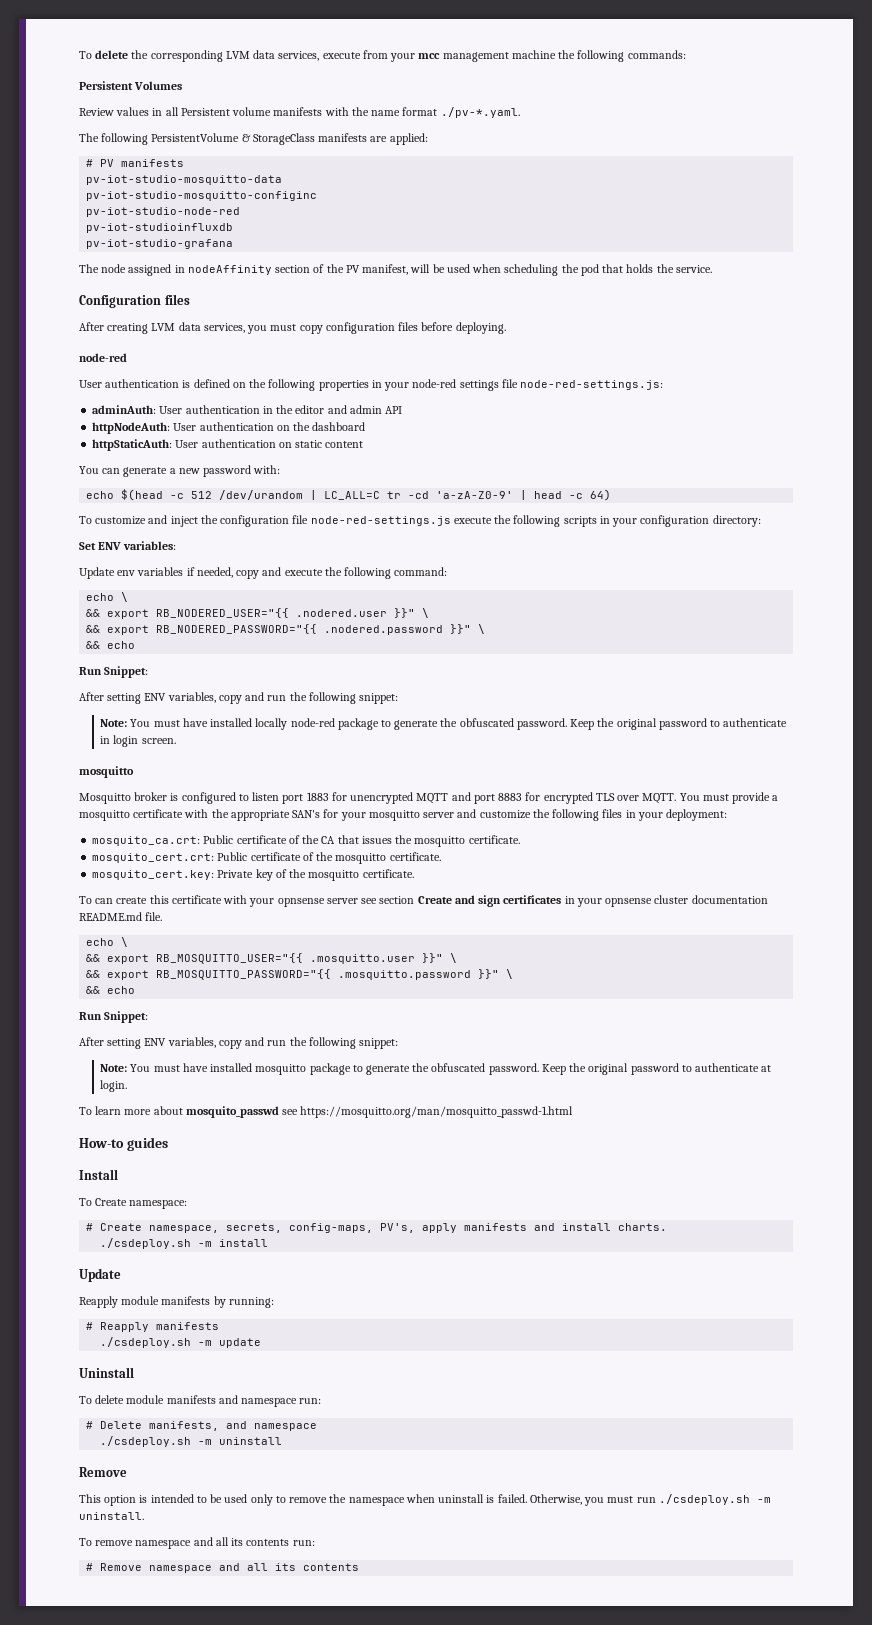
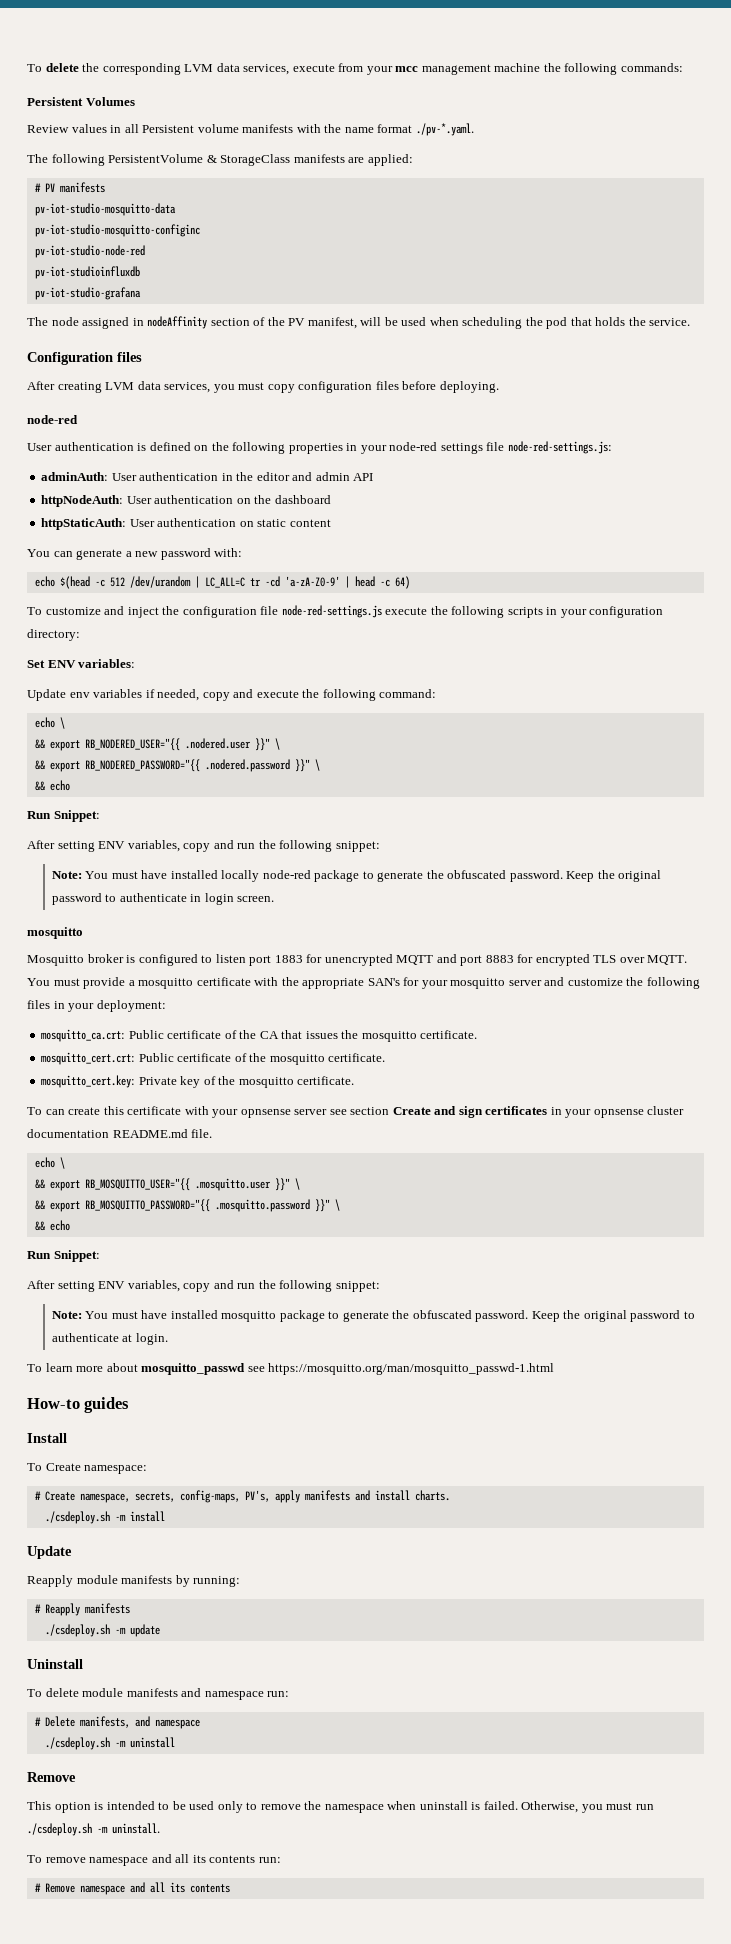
[92,836,201,846] mosquito_ca.crt: -> [41,1029,126,1042] mosquitto_ca.crt:
[92,853,215,863] mosquito_cert.crt: -> [41,1052,136,1065] mosquitto_cert.crt:
[92,870,215,880] mosquito_cert.key: -> [41,1075,136,1088] mosquitto_cert.key:
[185,1106,279,1118] mosquito_passwd -> [141,1363,246,1375] mosquitto_passwd

